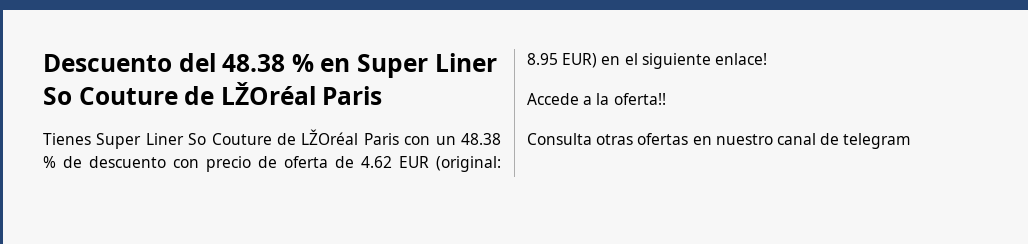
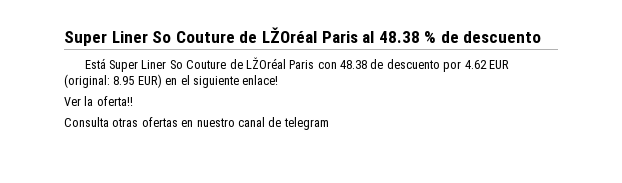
[43,53,497,78] [43,82,383,105] [43,133,91,145] Descuento del 48.38 % en Super Liner So Couture de LŽOréal Paris // Tienes -> [64,27,542,46] [84,58,106,69] Super Liner So Couture de LŽOréal Paris al 48.38 % de descuento // Está
[435,133,501,145] [43,156,354,172] un 48.38 % de descuento con precio de oferta de -> [340,59,462,72] 48.38 de descuento por
[527,93,593,105] Accede a -> [64,97,81,106] Ver

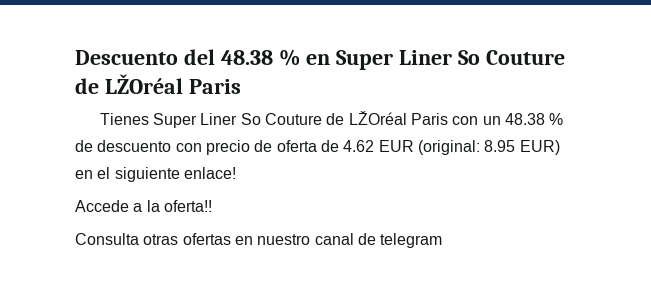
[64,27,542,46] [84,58,106,69] Super Liner So Couture de LŽOréal Paris al 48.38 % de descuento // Está -> [75,49,565,70] [75,74,241,94] [99,113,149,125] Descuento del 48.38 % en Super Liner So Couture de LŽOréal Paris // Tienes
[340,59,462,72] 48.38 de descuento por -> [482,113,564,125] [75,140,339,155] un 48.38 % de descuento con precio de oferta de
[64,97,81,106] Ver -> [75,200,143,212] Accede a

